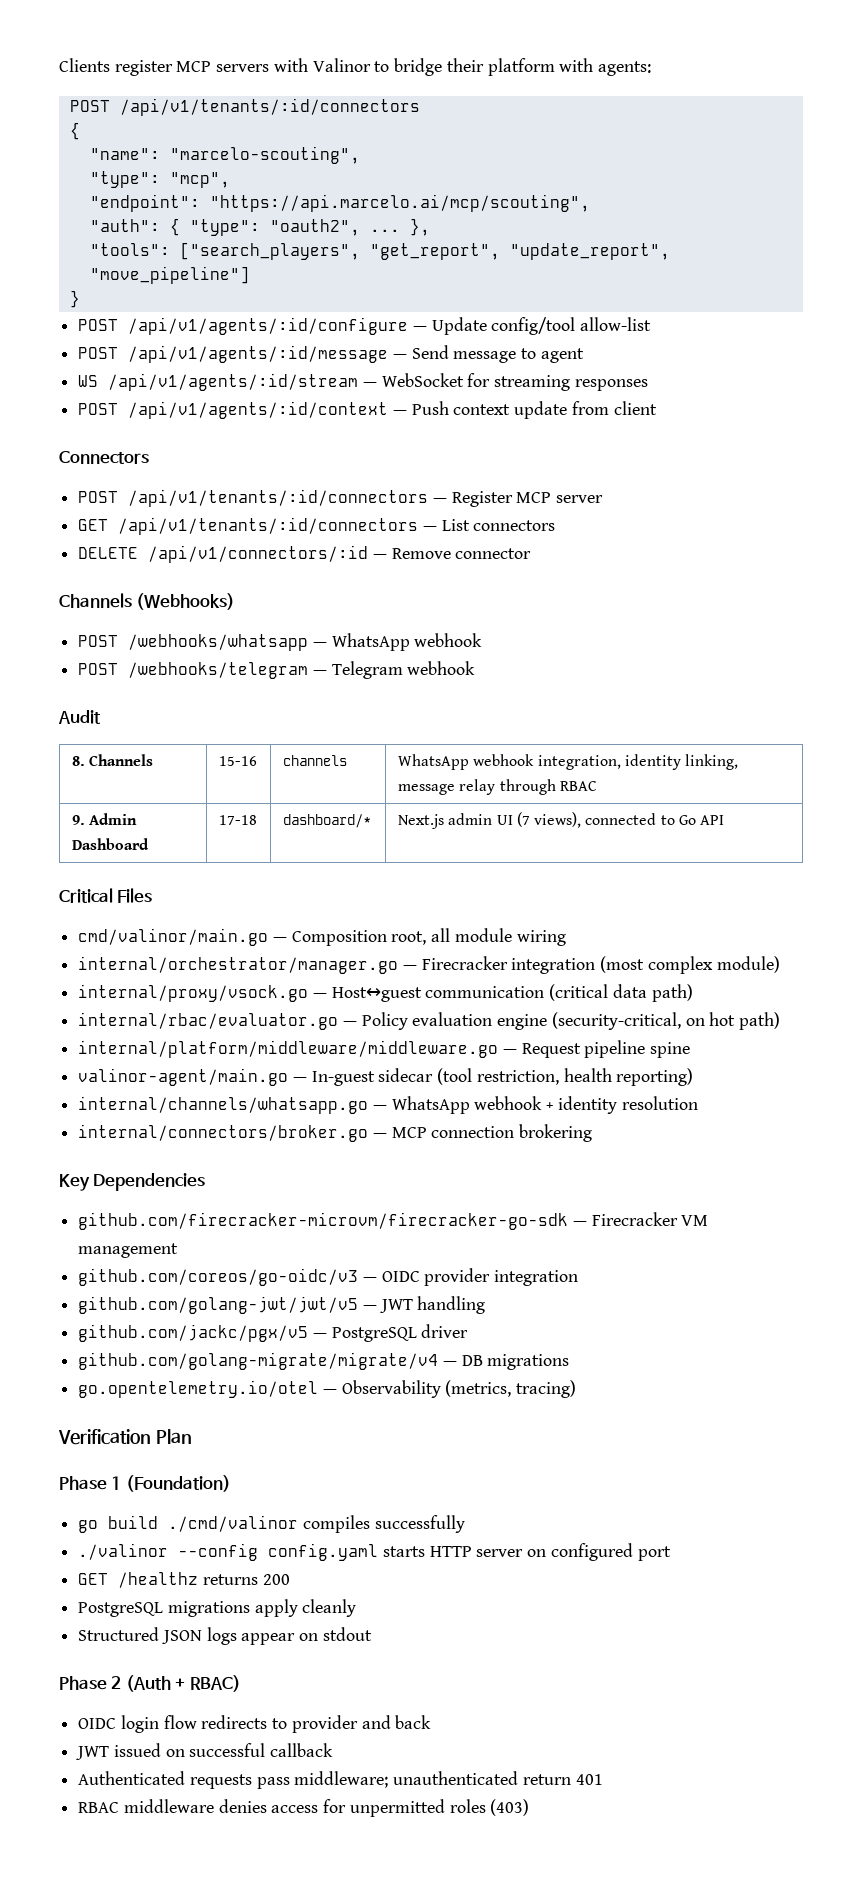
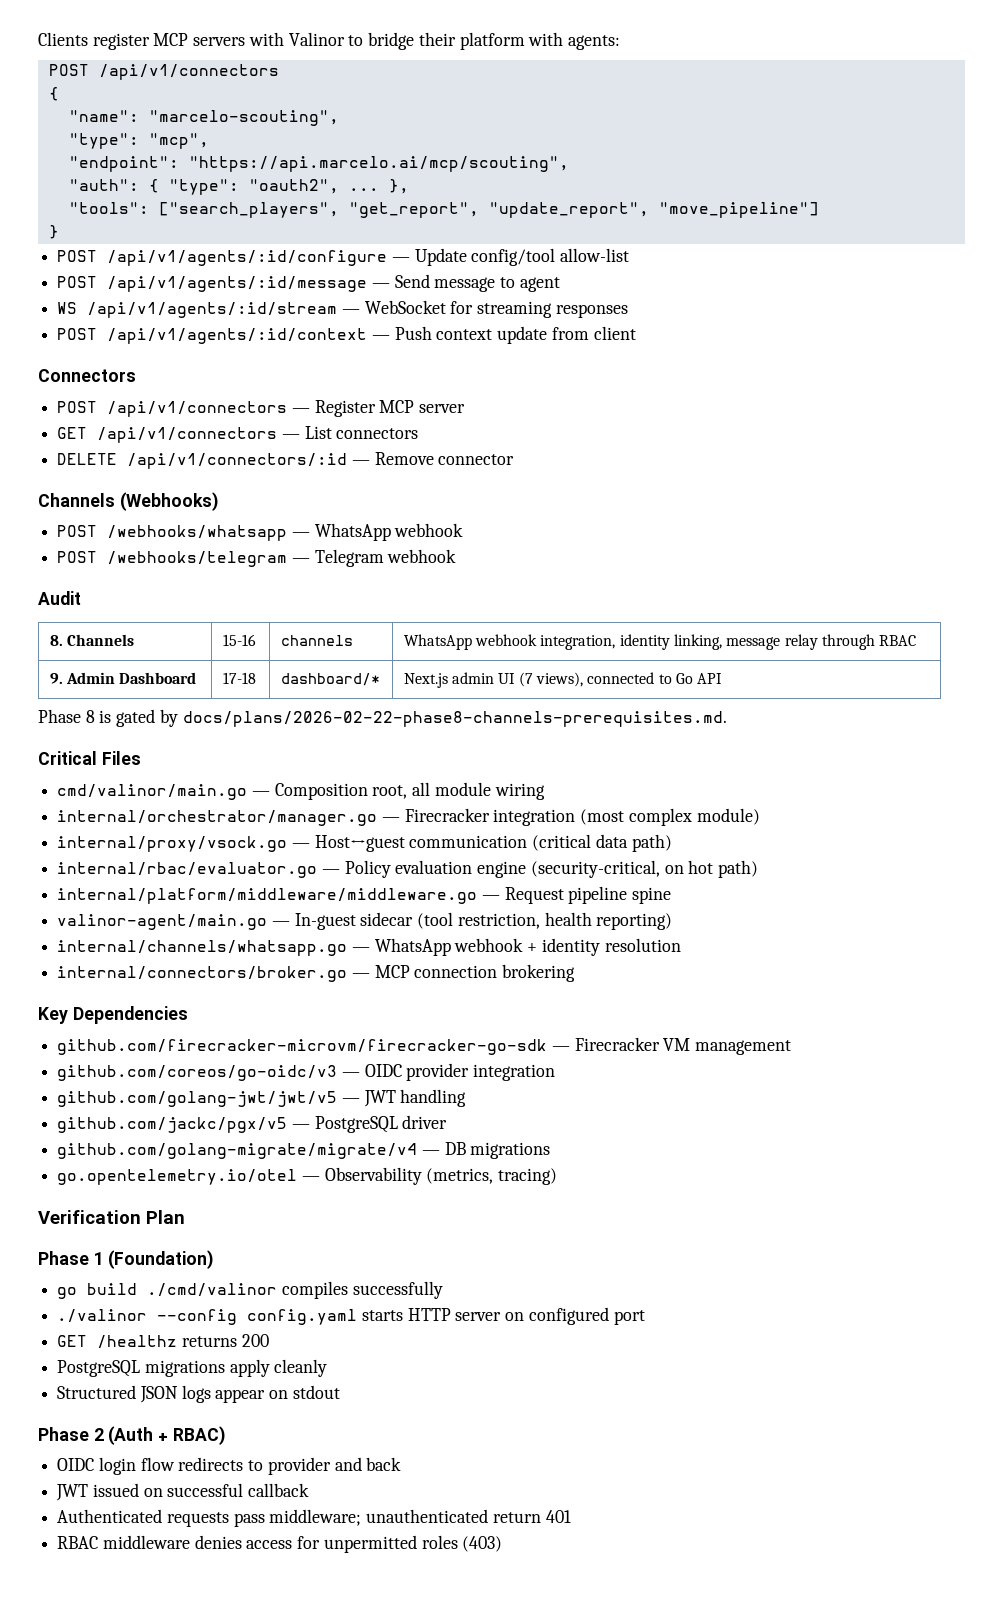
[119,98,420,116] /api/v1/tenants/:id/connectors -> [98,64,279,80] /api/v1/connectors
[128,489,429,507] /api/v1/tenants/:id/connectors -> [107,401,288,417] /api/v1/connectors
[118,517,419,535] /api/v1/tenants/:id/connectors -> [97,427,278,443] /api/v1/connectors
(725, 820) none -> [38,709,727,727] // Phase 8 is gated by docs/plans/2026-02-22-phase8-channels-prerequisites.md.

